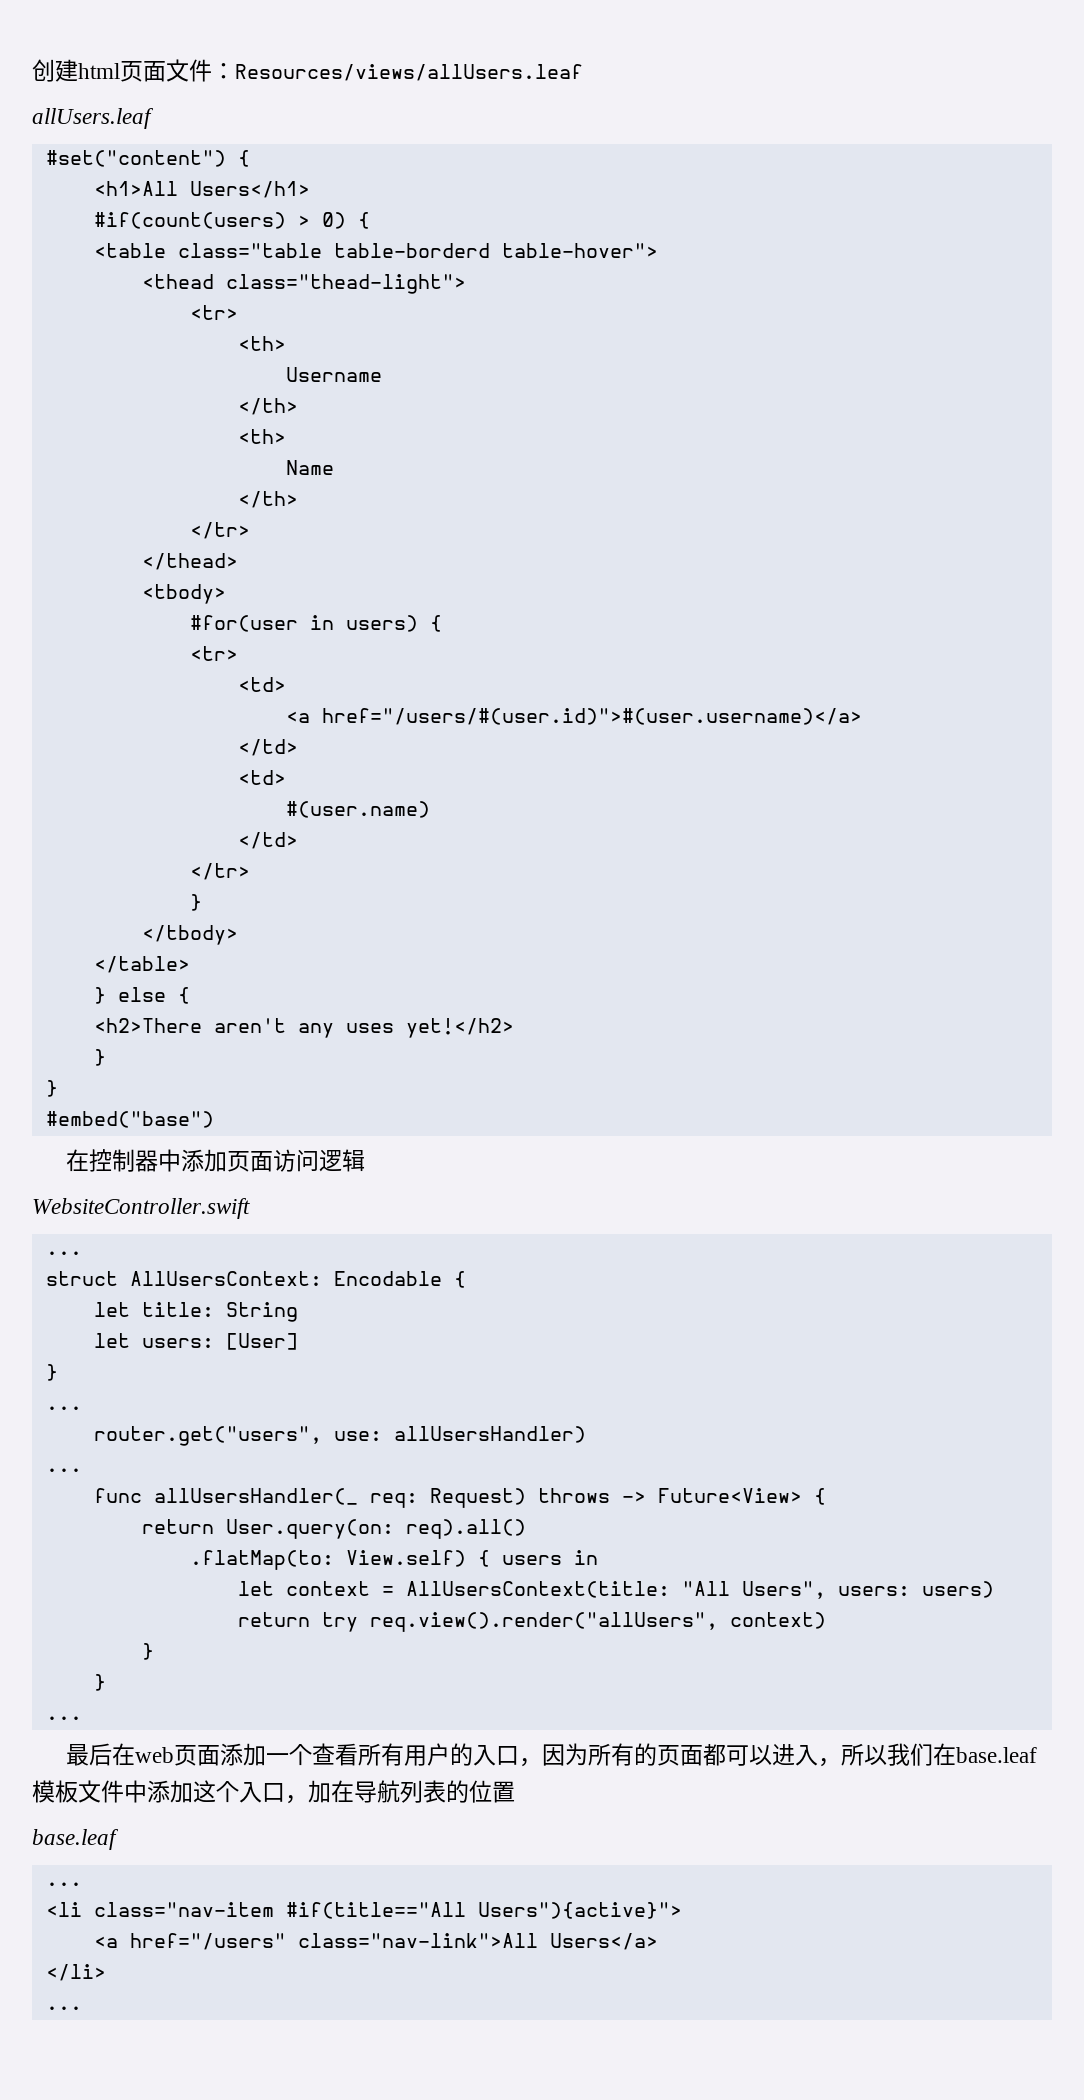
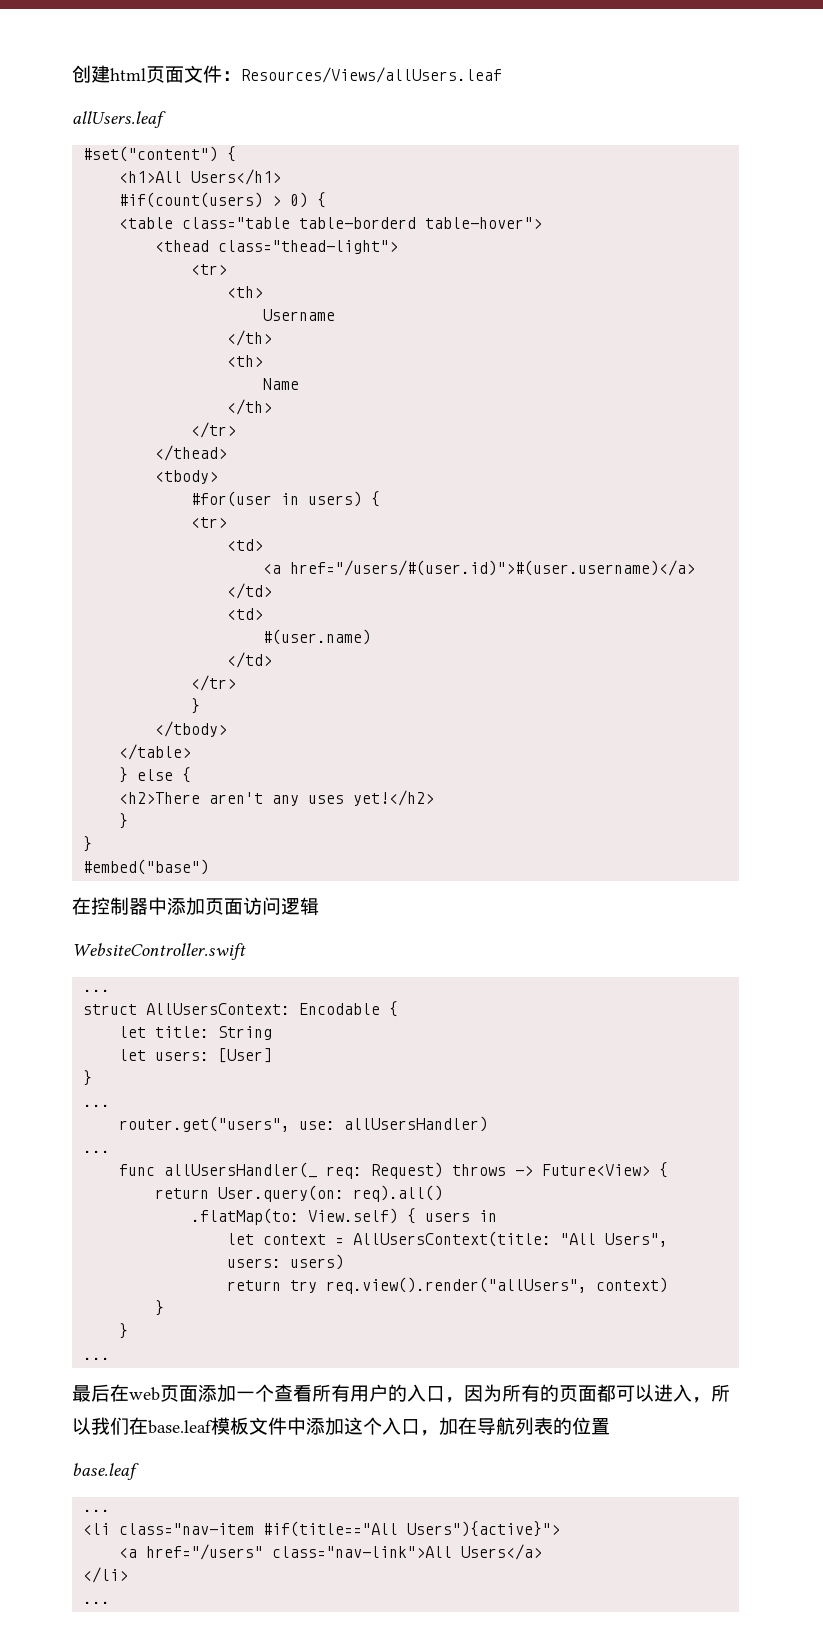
[235,64,583,81] Resources/views/allUsers.leaf -> [241,67,502,83] Resources/Views/allUsers.leaf

